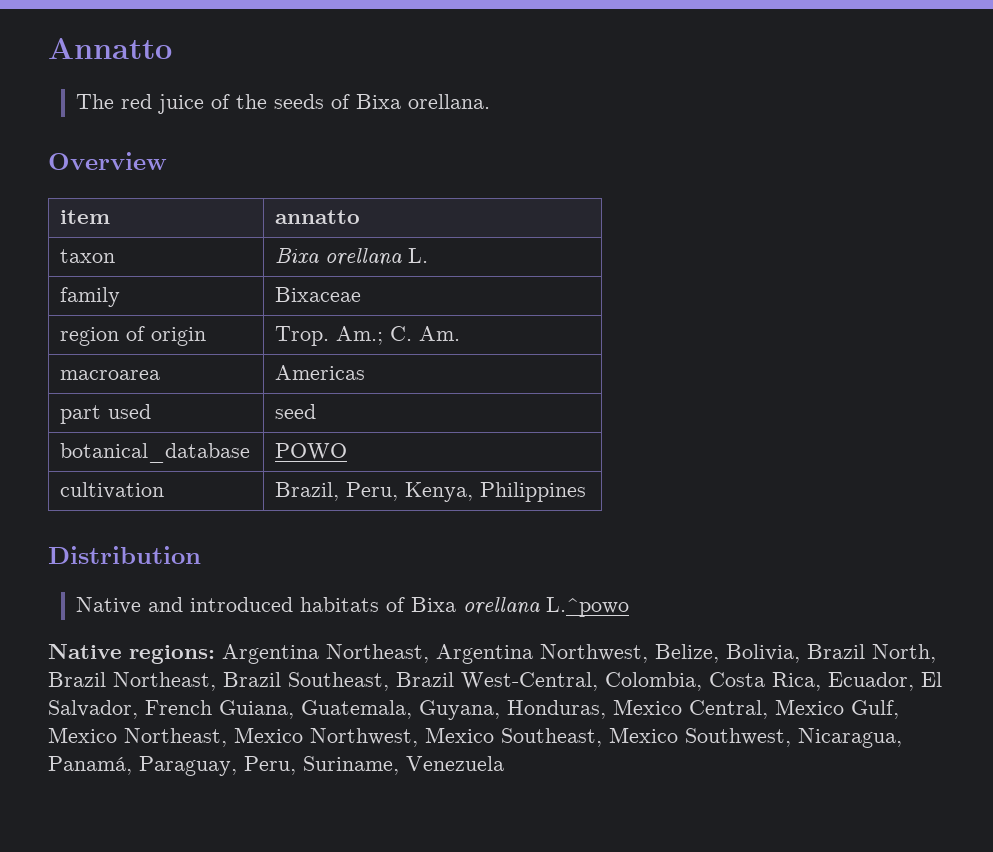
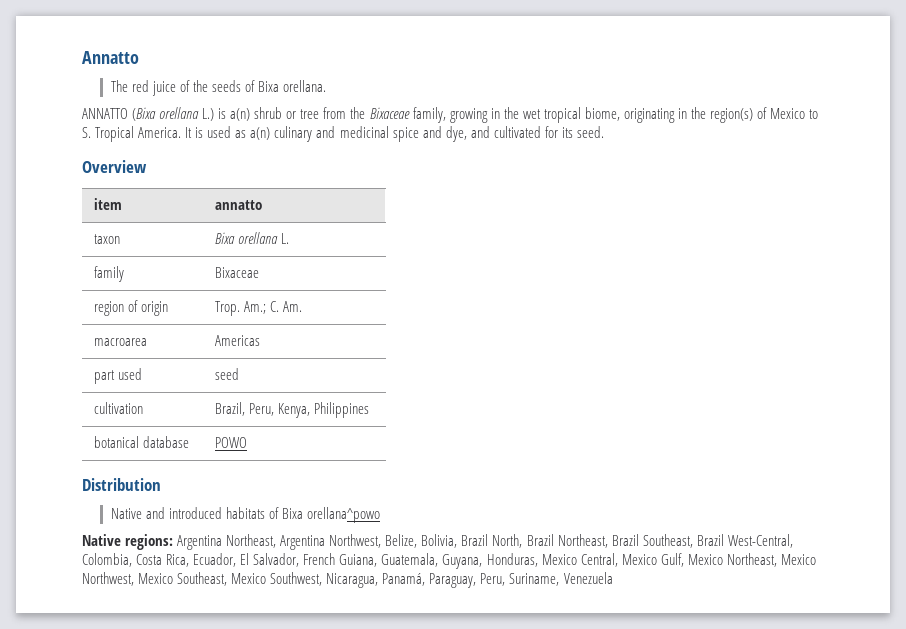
(491, 101) none -> [82,107,819,123] [82,126,604,142] // ANNATTO (Bixa orellana L.) is a(n) shrub or tree from the Bixaceae family, growing in the wet tropical biome, originating in the region(s) of Mexico to S. Tropical America. It is used as a(n) culinary and medicinal spice and dye, and cultivated for its seed.
[60,443,251,463] [275,443,348,460] // botanical_database | POWO -> (239, 374) none
(587, 492) none -> [93,436,189,448] [214,437,247,448] // botanical database | POWO
[463,597,630,617] orellana L.^powo -> [307,507,381,523] orellana^powo

